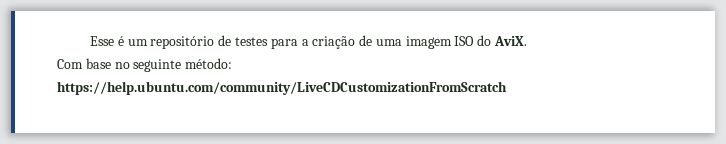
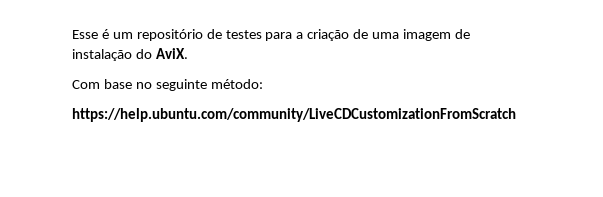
[454,36,475,46] ISO -> [454,29,470,39] [72,49,132,61] de instalação

